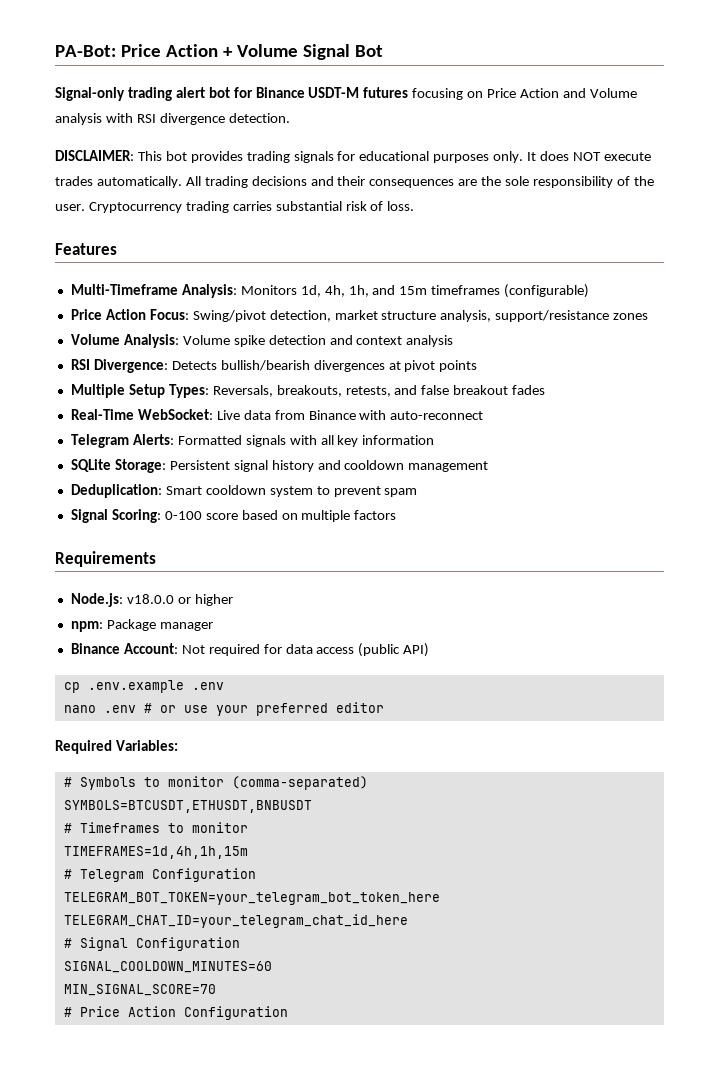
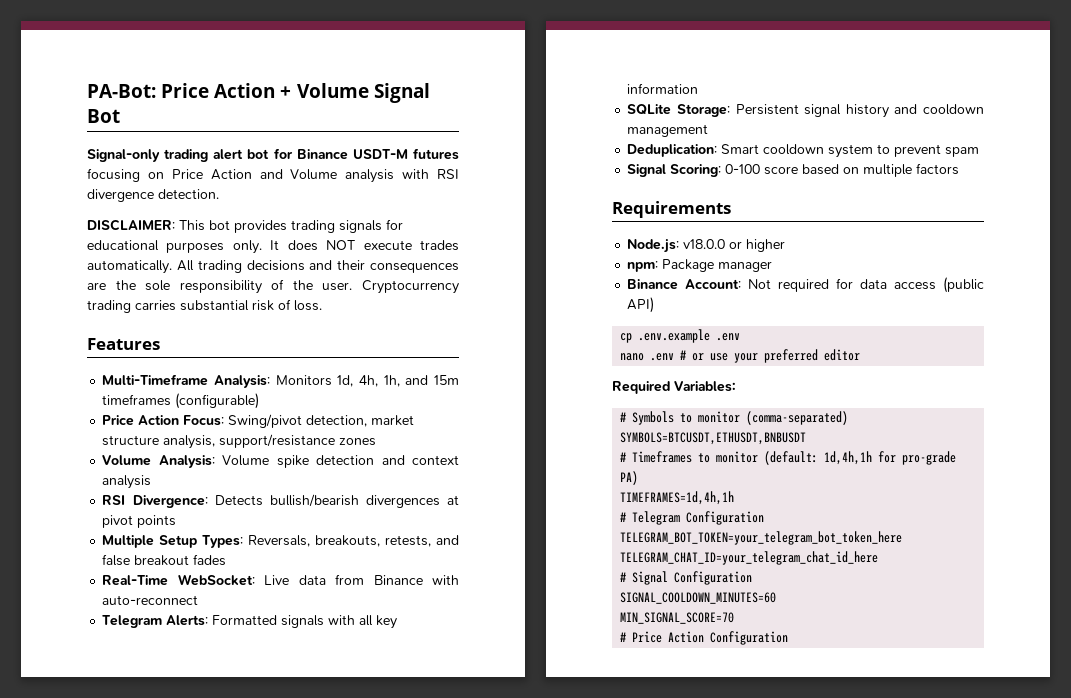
[63,846,248,859] // TIMEFRAMES=1d,4h,1h,15m -> [764,451,957,465] [620,471,639,485] [620,491,735,505] (default: 1d,4h,1h for pro-grade PA) // TIMEFRAMES=1d,4h,1h

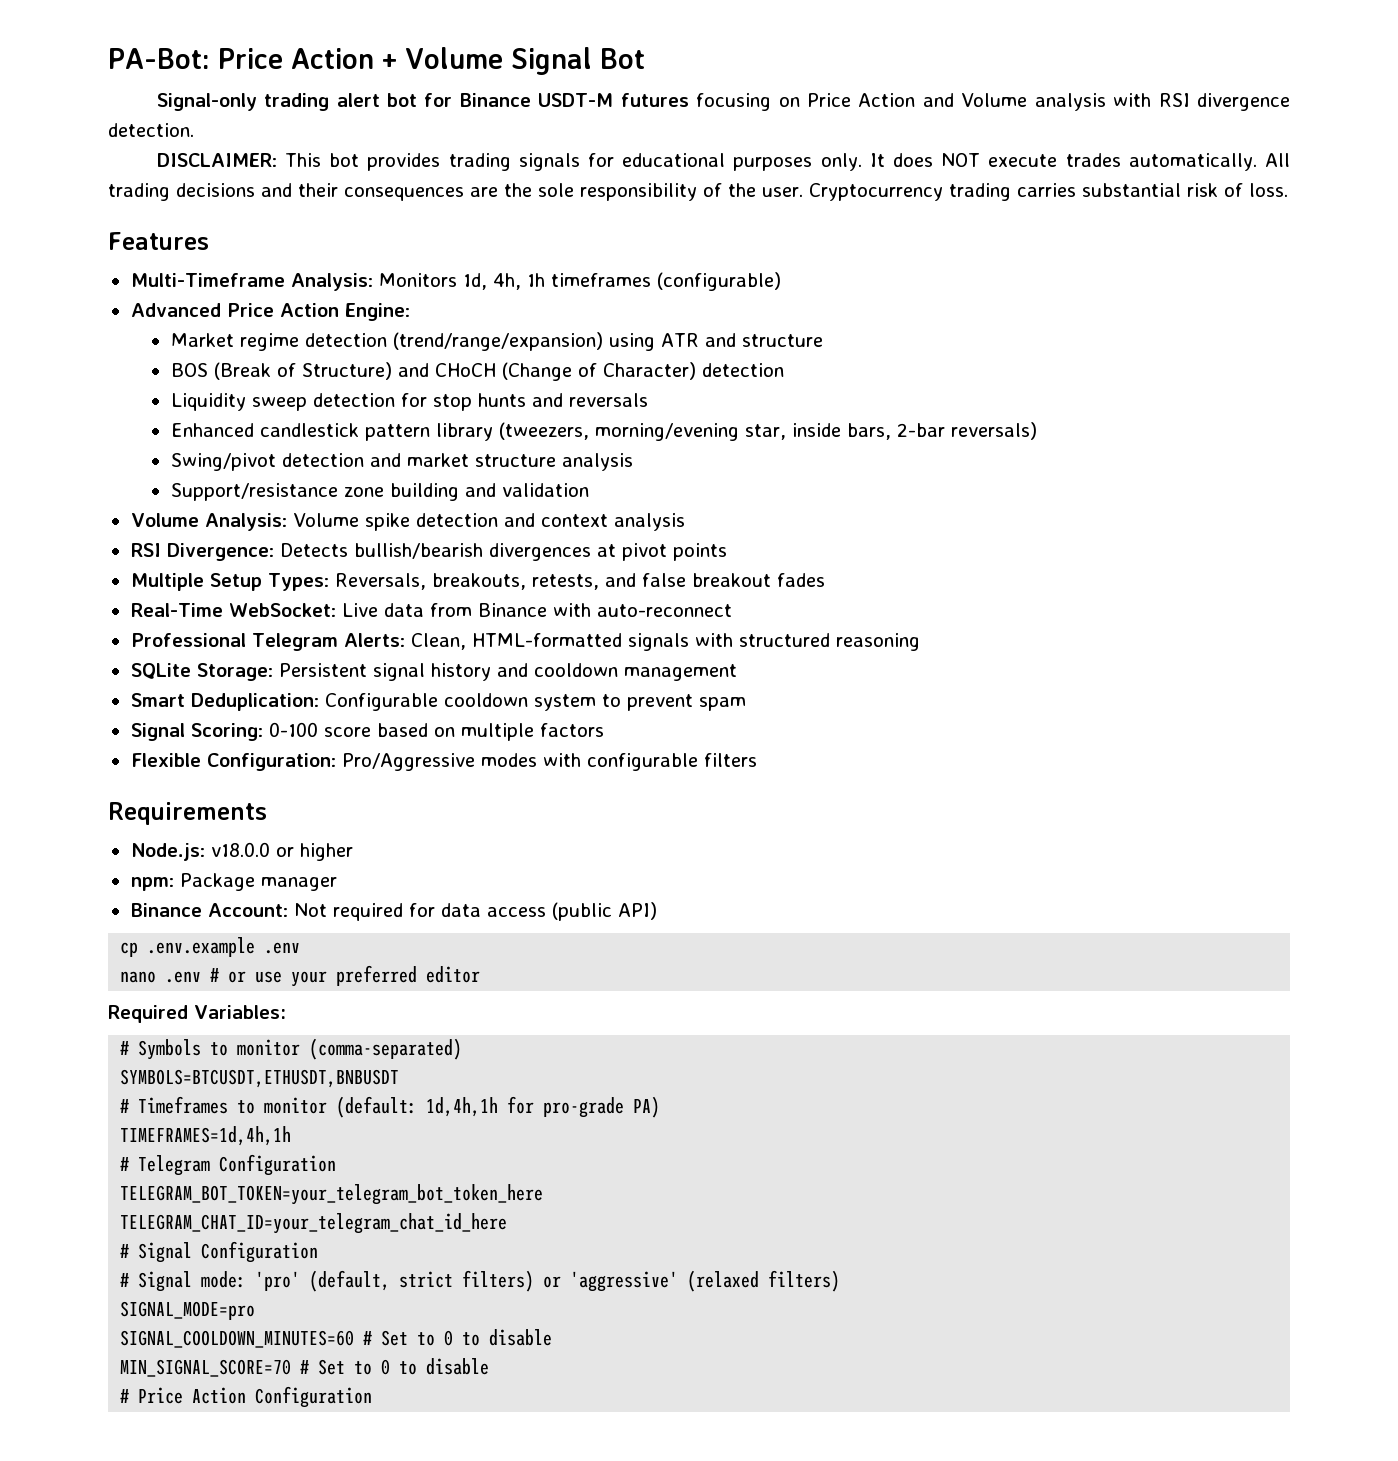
[383,375,459,387] 1h, and 15m -> [526,273,545,287] 1h
[102,414,415,428] [102,434,377,449] Price Action Focus: Swing/pivot detection, market structure analysis, support/resistance zones -> [130,303,410,321] [170,332,823,351] [170,362,784,381] [170,393,648,411] [170,422,1037,441] [170,453,633,471] [170,483,589,501] Advanced Price Action Engine: // Market regime detection (trend/range/expansion) using ATR and structure // BOS (Break of Structure) and CHoCH (Change of Character) detection // Liquidity sweep detection for stop hunts and reversals // Enhanced candlestick pattern library (tweezers, morning/evening star, inside bars, 2-bar reversals) // Swing/pivot detection and market structure analysis // Support/resistance zone building and validation
(199, 600) none -> [130,633,246,647] Professional
[212,615,398,629] [627,83,699,94] Formatted signals with all key information -> [410,633,920,651] Clean, HTML-formatted signals with structured reasoning
[627,144,760,157] Deduplication: Smart -> [130,693,438,711] Smart Deduplication: Configurable
(960, 169) none -> [130,753,757,771] // Flexible Configuration: Pro/Aggressive modes with configurable filters
[620,592,777,604] [620,612,735,624] SIGNAL_COOLDOWN_MINUTES=60 // MIN_SIGNAL_SCORE=70 -> [120,1270,841,1292] [120,1301,256,1320] [120,1329,553,1348] [120,1358,490,1377] # Signal mode: 'pro' (default, strict filters) or 'aggressive' (relaxed filters) // SIGNAL_MODE=pro // SIGNAL_COOLDOWN_MINUTES=60 # Set to 0 to disable // MIN_SIGNAL_SCORE=70 # Set to 0 to disable

